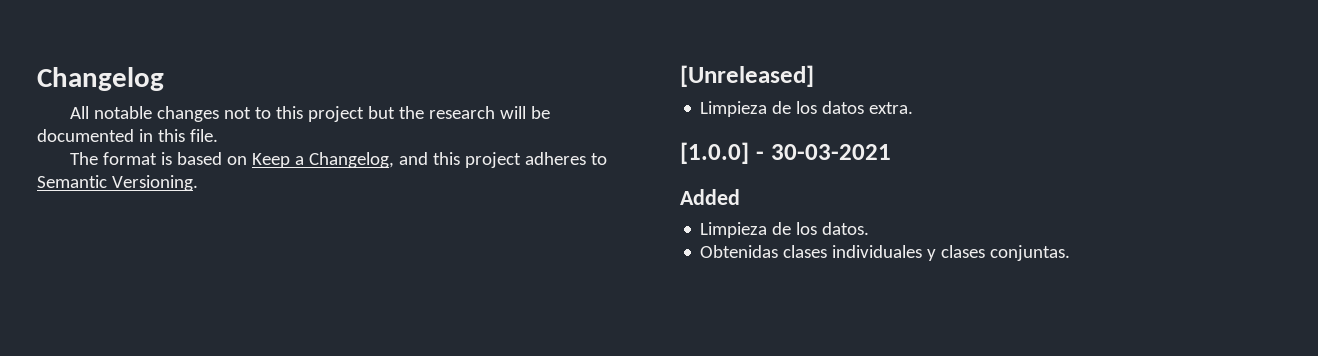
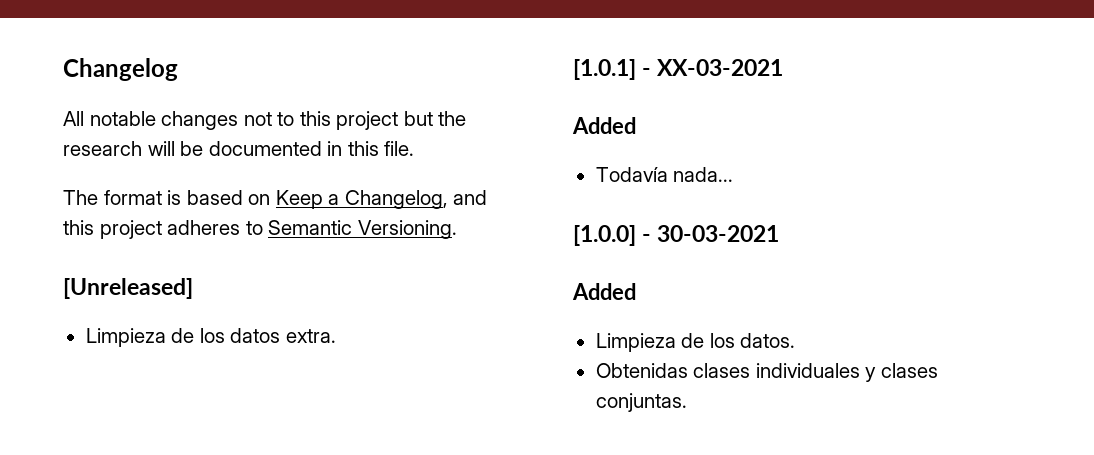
(914, 108) none -> [573,59,784,80] [572,117,636,134] [595,167,734,182] // [1.0.1] - XX-03-2021 // Added // Todavía nada...

